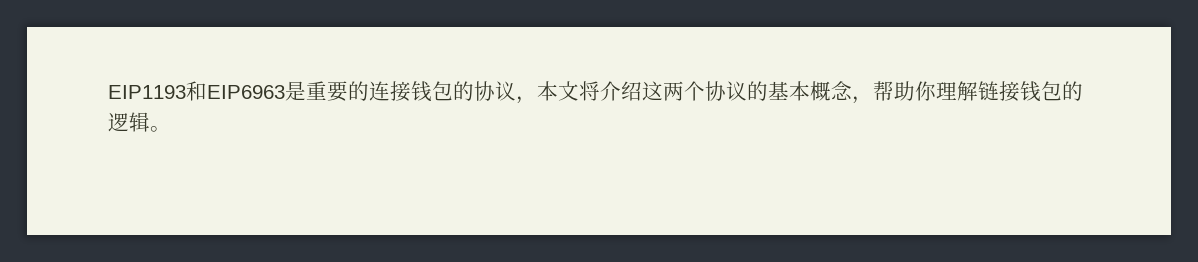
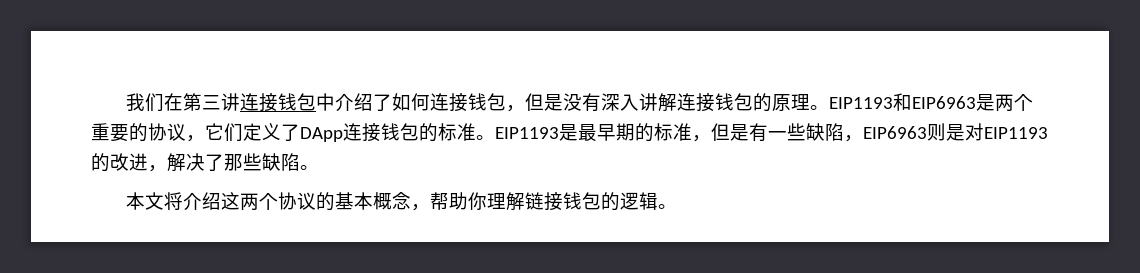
[108,81,537,104] EIP1193和EIP6963是重要的连接钱包的协议， -> [126,93,1034,112] [91,123,1048,142] [91,153,319,172] 我们在第三讲连接钱包中介绍了如何连接钱包，但是没有深入讲解连接钱包的原理。EIP1193和EIP6963是两个重要的协议，它们定义了DApp连接钱包的标准。EIP1193是最早期的标准，但是有一些缺陷，EIP6963则是对EIP1193的改进，解决了那些缺陷。 //

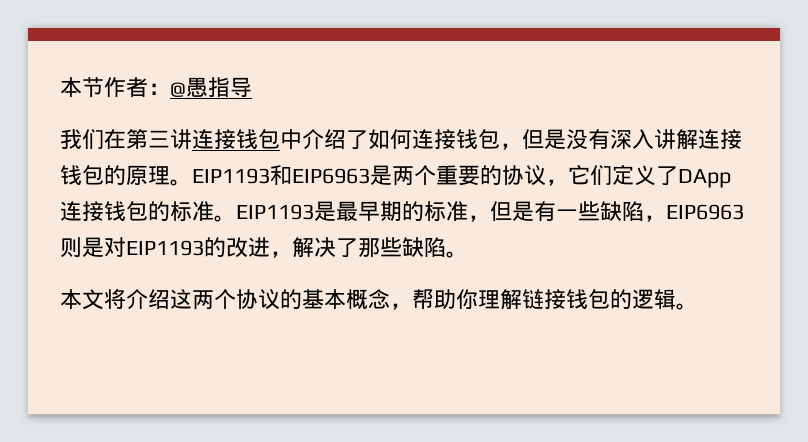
(126, 102) none -> [60,77,252,98] 本节作者：@愚指导 //

